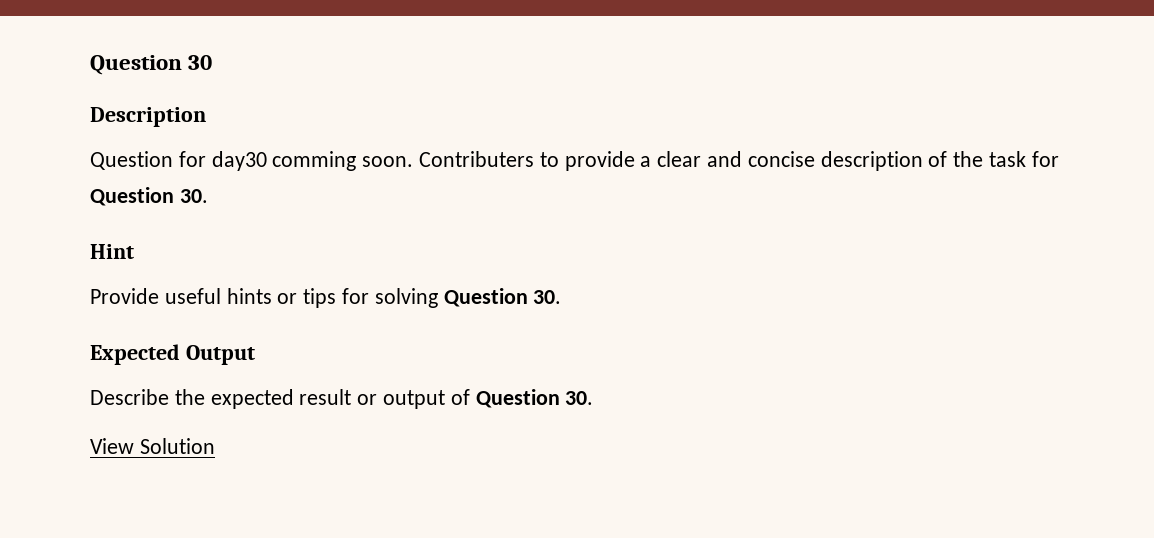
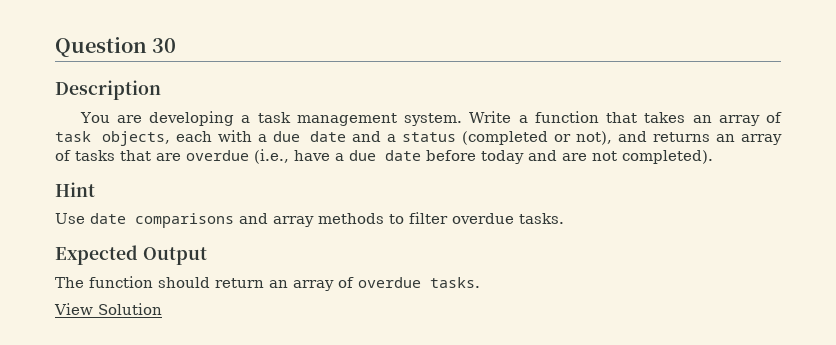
[90,151,1059,171] [90,187,208,206] [90,244,134,259] [90,288,562,308] [90,344,255,365] [90,389,594,409] Question for day30 comming soon. Contributers to provide a clear and concise description of the task for Question 30. // Hint // Provide useful hints or tips for solving Question 30. // Expected Output // Describe the expected result or output of Question 30. -> [79,111,783,126] [55,130,783,146] [55,149,713,164] [55,182,95,197] [55,212,564,228] [55,245,207,265] [55,276,480,291] You are developing a task management system. Write a function that takes an array of task objects, each with a due date and a status (completed or not), and returns an array of tasks that are overdue (i.e., have a due date before today and are not completed). // Hint // Use date comparisons and array methods to filter overdue tasks. // Expected Output // The function should return an array of overdue tasks.

